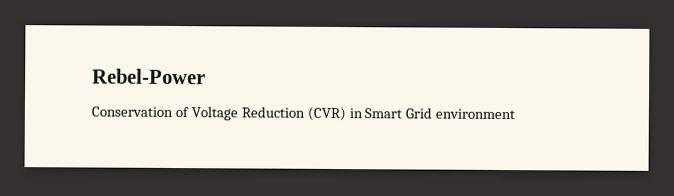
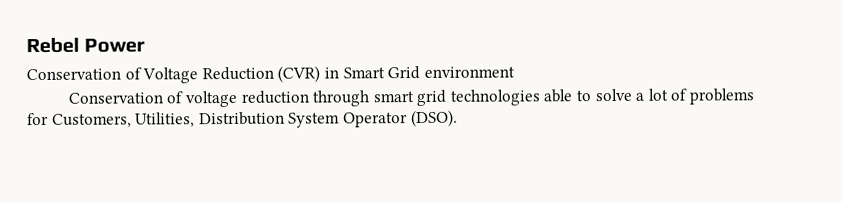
[92,68,206,85] Rebel-Power -> [26,37,146,54] Rebel Power
(516, 114) none -> [67,88,756,108] [27,109,458,128] // Conservation of voltage reduction through smart grid technologies able to solve a lot of problems for Customers, Utilities, Distribution System Operator (DSO).

